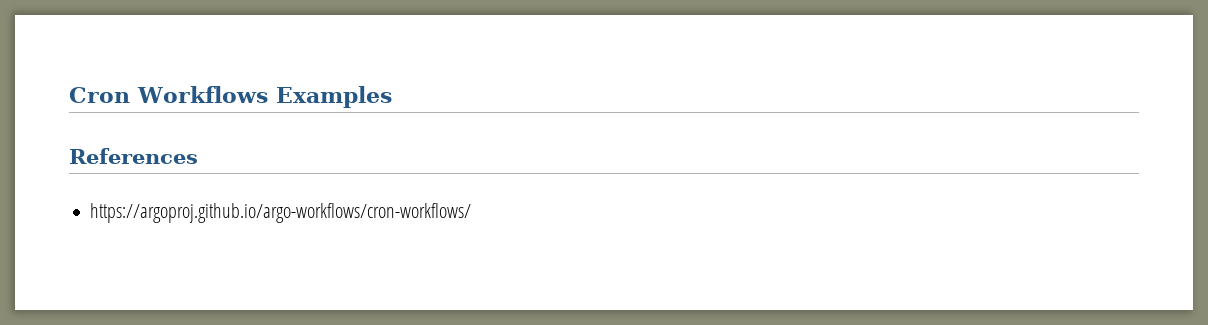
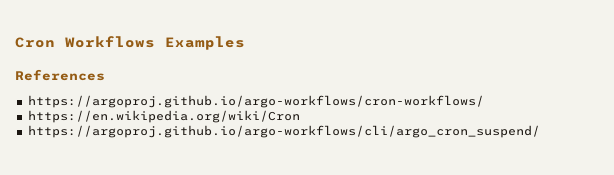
(472, 213) none -> [27,110,300,123] [27,125,540,138] // https://en.wikipedia.org/wiki/Cron // https://argoproj.github.io/argo-workflows/cli/argo_cron_suspend/

